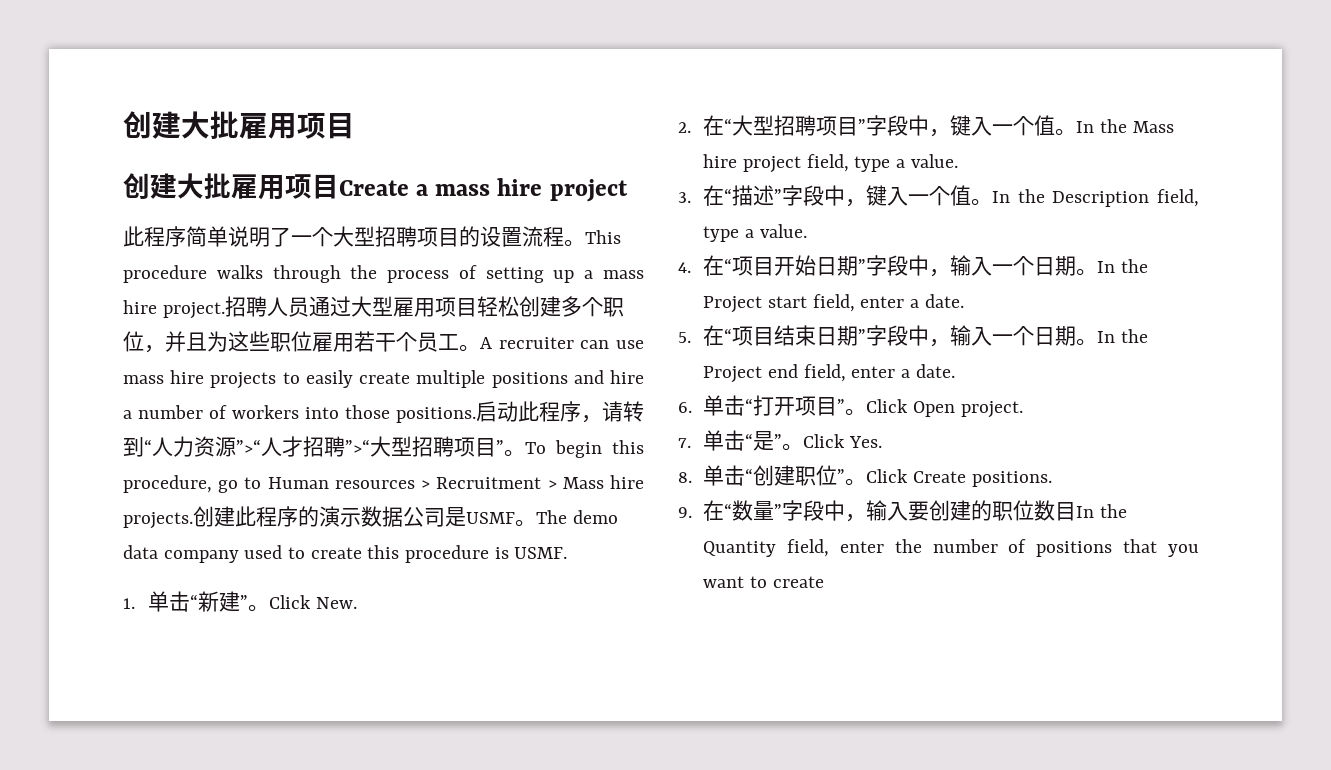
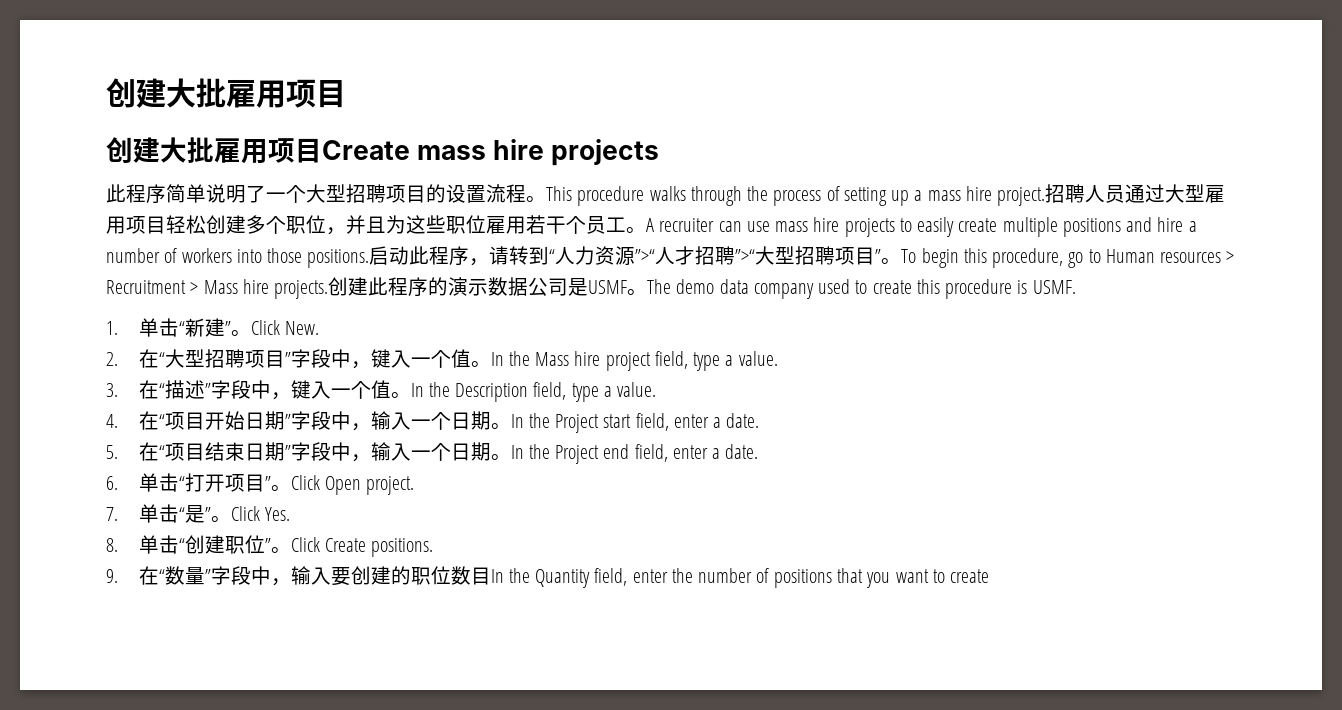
[416,178,628,202] a mass hire project -> [417,139,660,166] mass hire projects

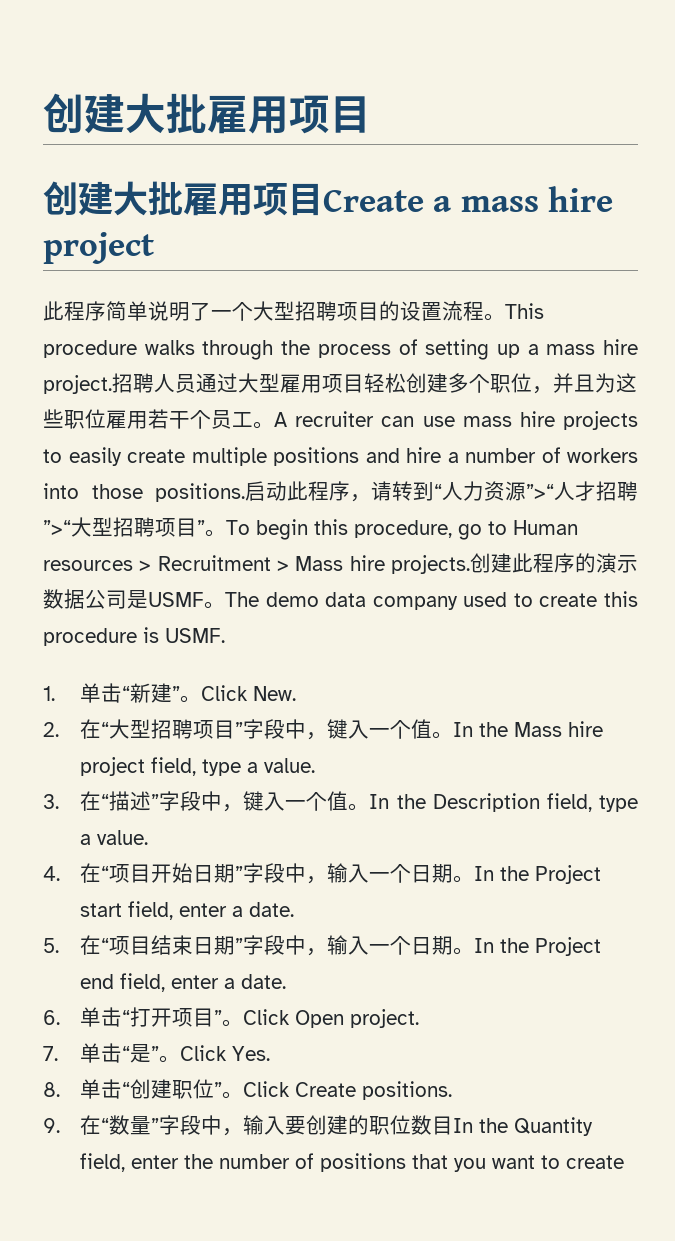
[417,139,660,166] mass hire projects -> [433,186,614,212] [43,232,154,264] a mass hire project

